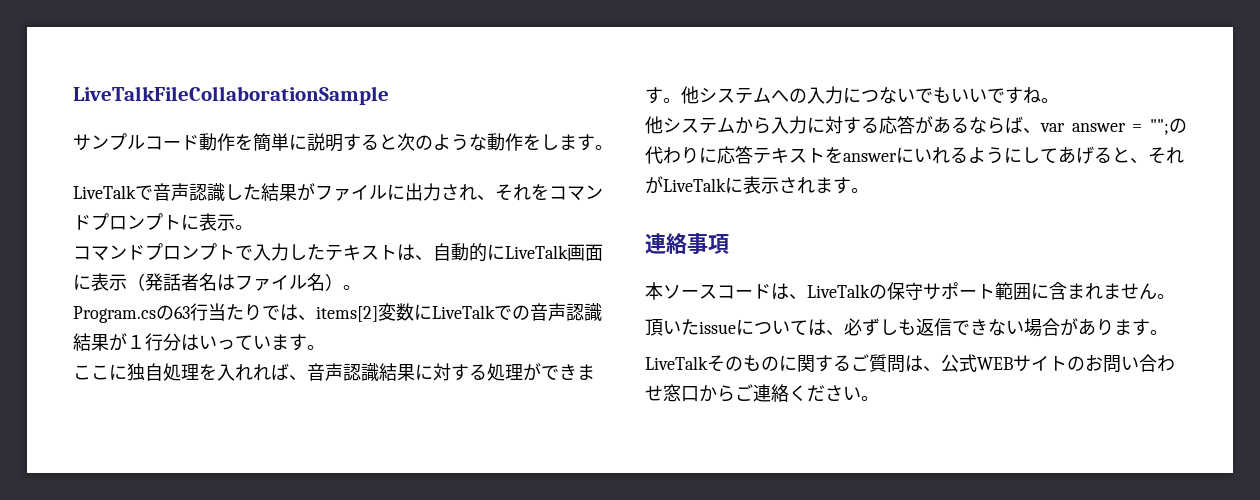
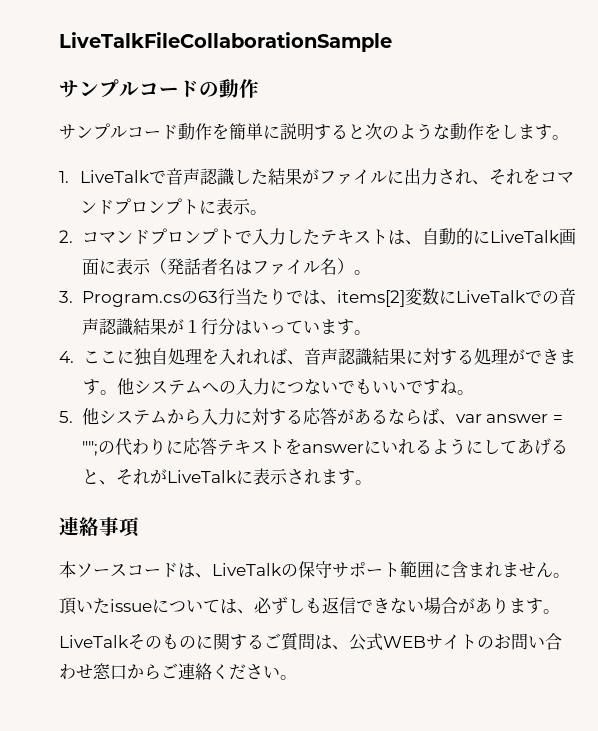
(389, 95) none -> [59,79,259,98] // サンプルコードの動作
(613, 147) none -> [59,171,69,183] 1.
(253, 227) none -> [59,230,73,243] 2.
(361, 287) none -> [59,291,73,303] 3.
(325, 347) none -> [59,351,74,363] 4.
(1059, 100) none -> [59,411,73,423] 5.

